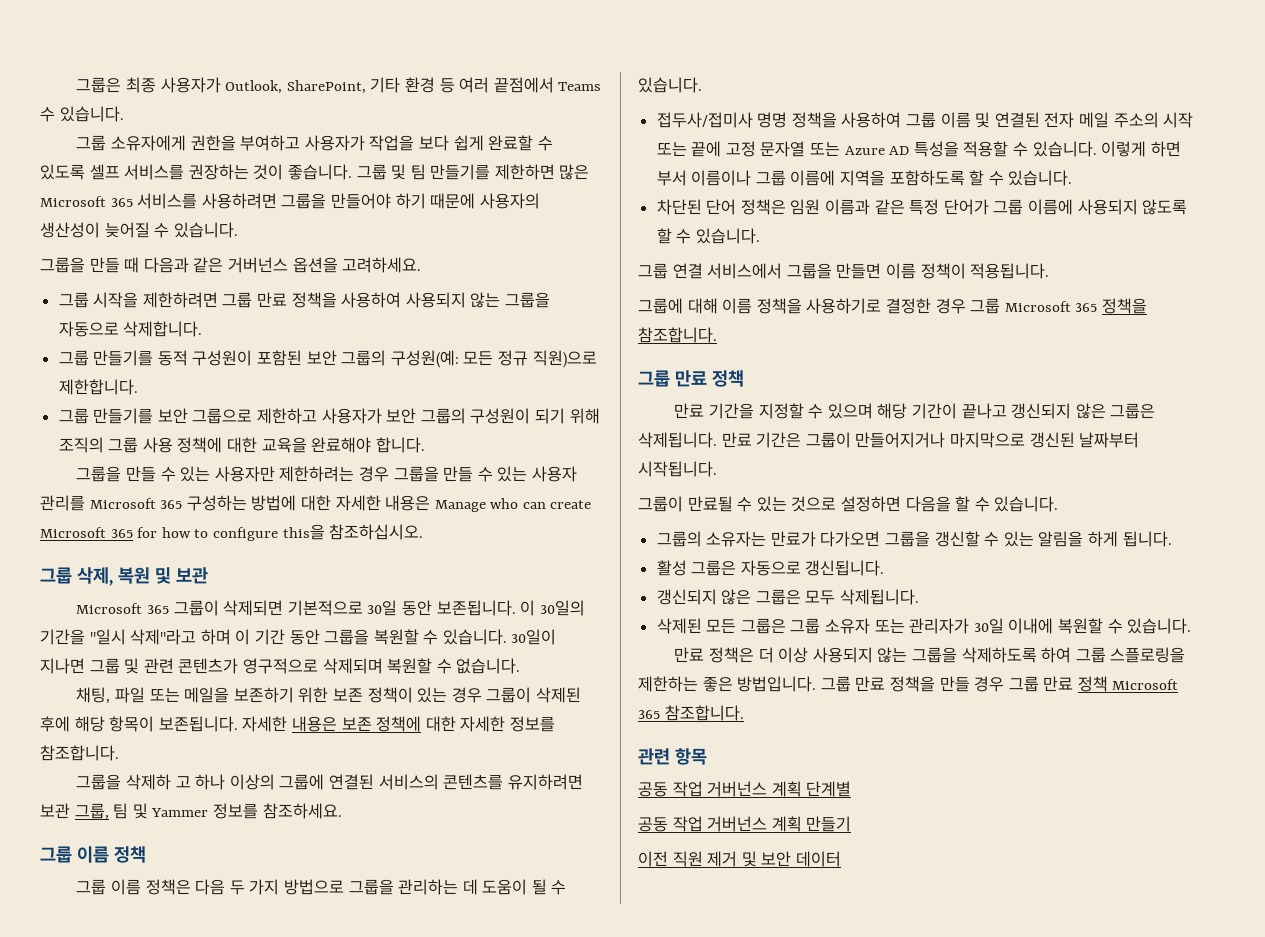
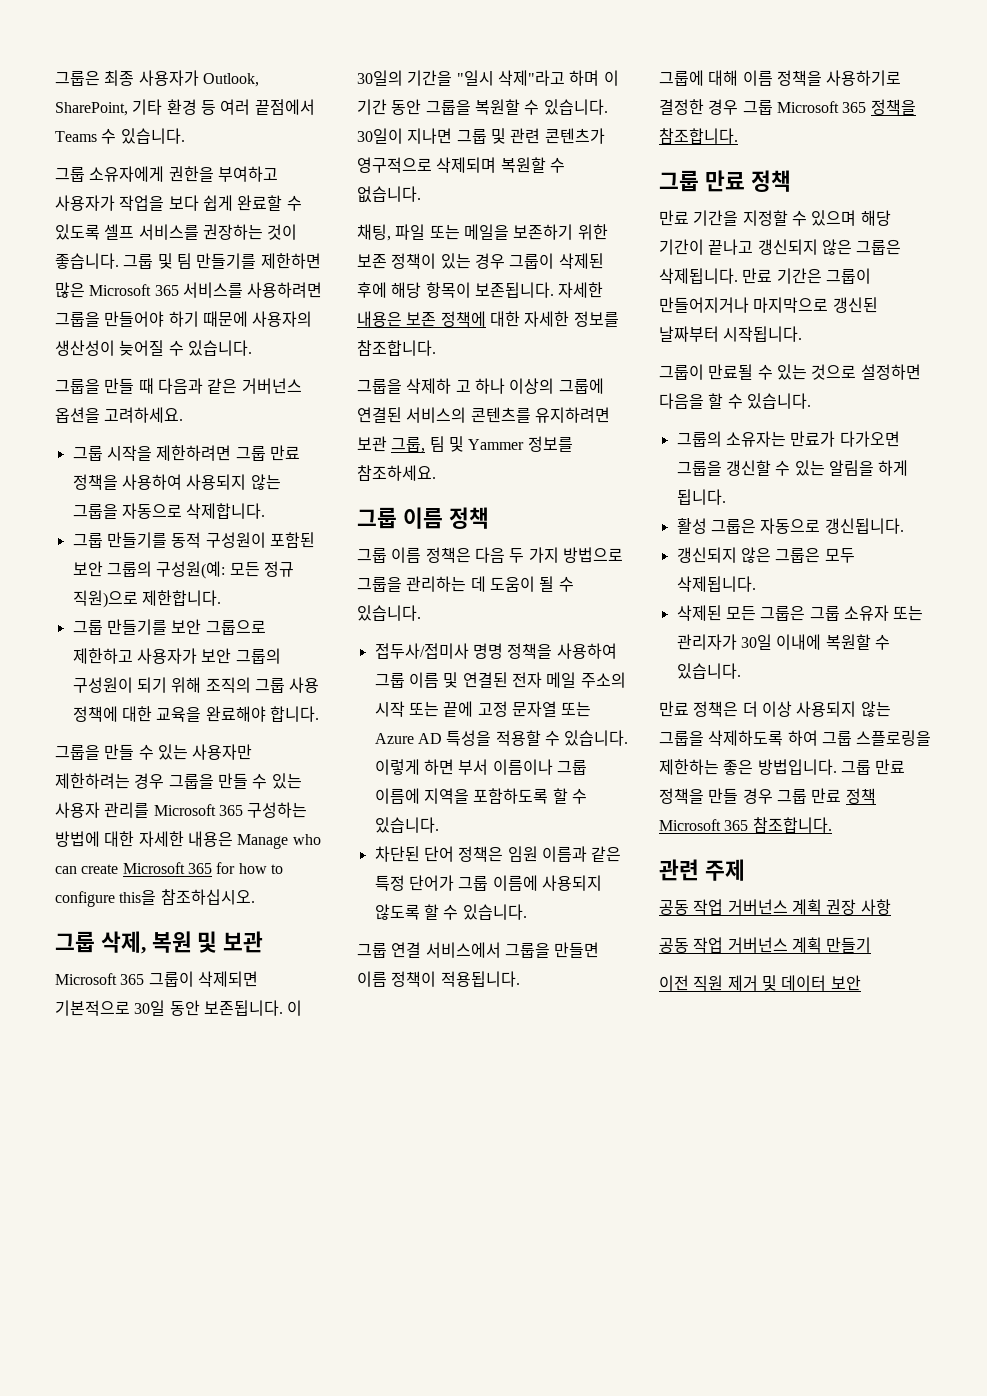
[674,748,707,765] [638,781,852,797] 항목 // 공동 작업 거버넌스 계획 단계별 -> [704,859,745,881] [659,899,891,915] 주제 // 공동 작업 거버넌스 계획 권장 사항
[761,851,841,867] 보안 데이터 -> [781,975,861,991] 데이터 보안

